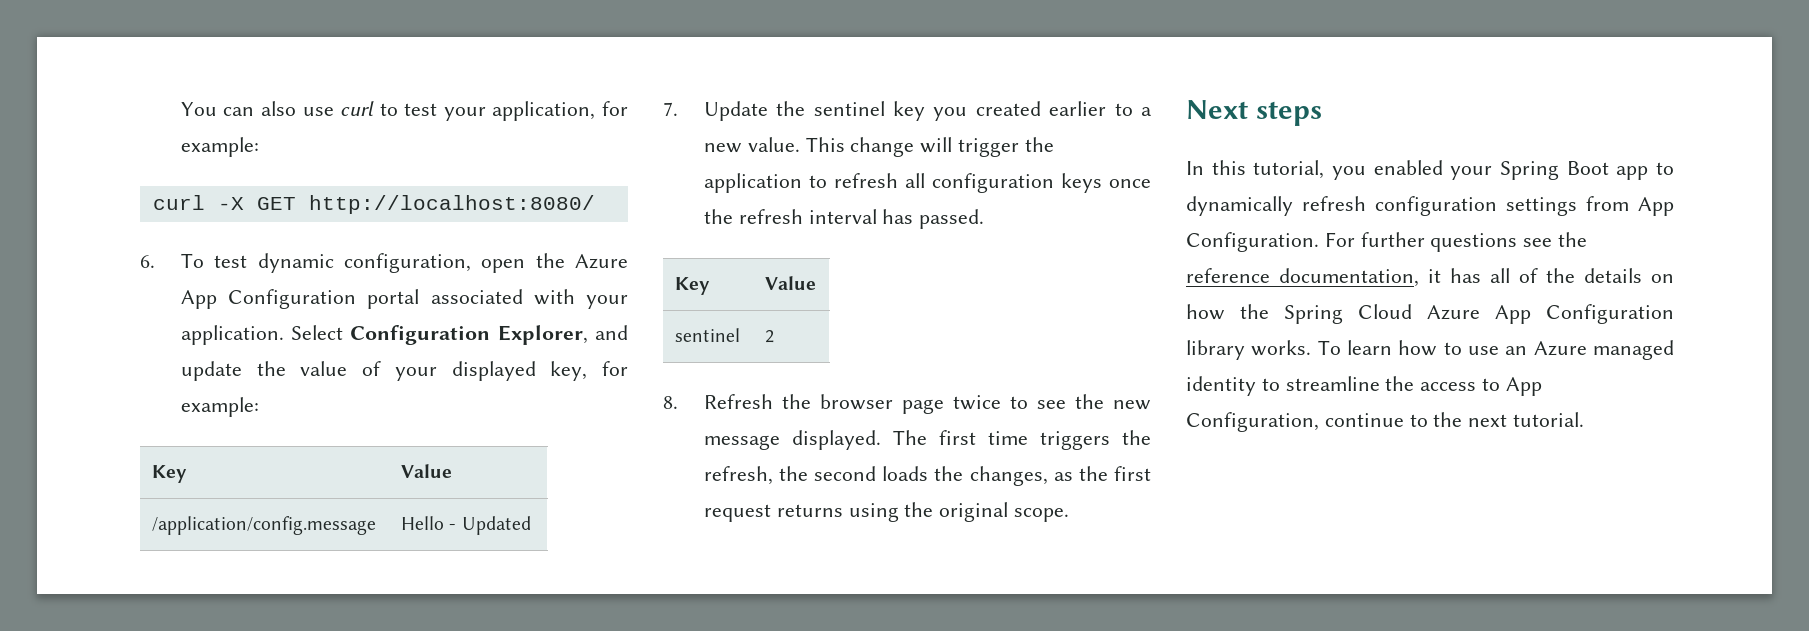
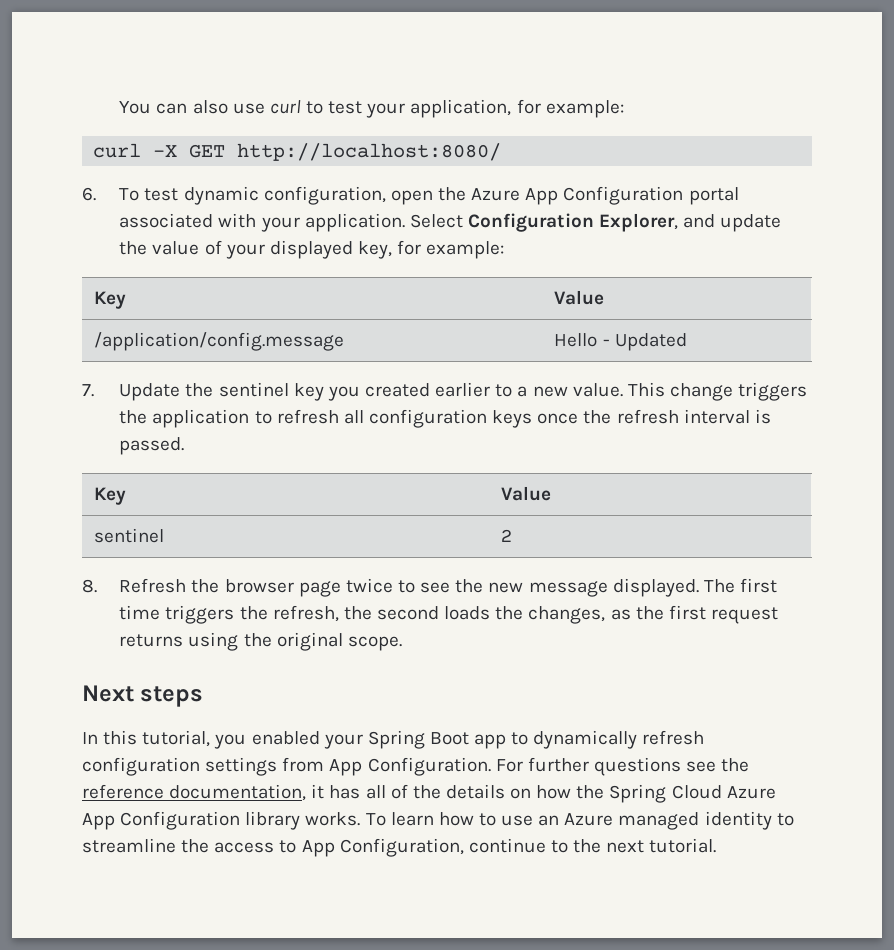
[920,137,1019,157] will trigger -> [738,382,808,401] triggers
[882,209,914,224] has -> [754,409,771,424] is

